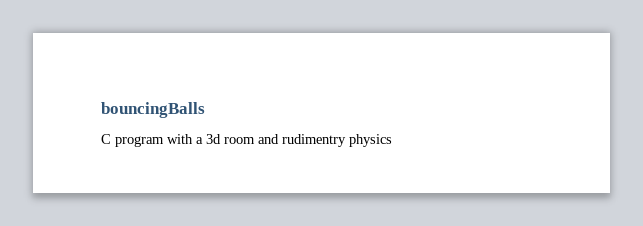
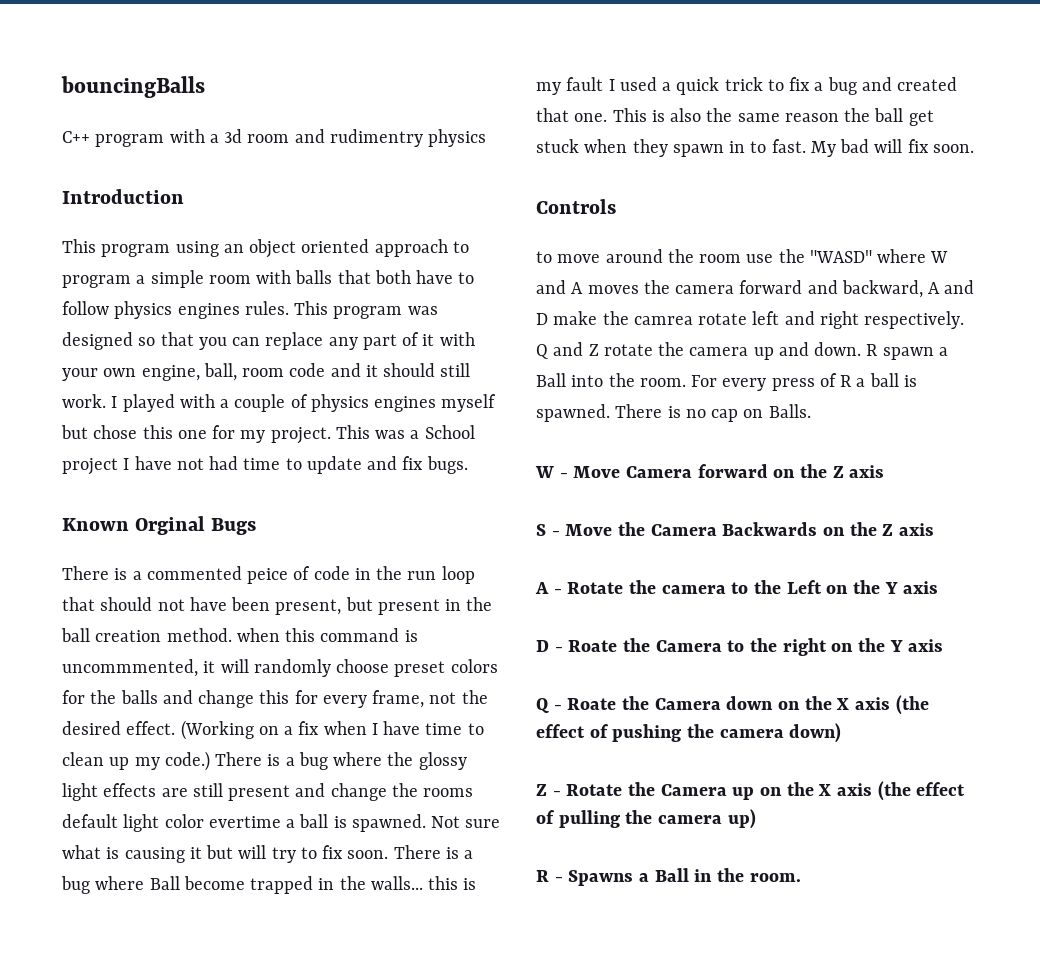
[101,134,111,144] C -> [62,131,90,143] C++
(392, 140) none -> [62,189,184,204] [62,239,469,258] [62,270,475,288] [62,301,438,319] [62,332,475,350] [62,363,471,381] [62,394,497,412] [61,425,475,444] [62,456,468,475] [62,516,257,535] [62,566,475,584] [62,597,493,615] [61,628,418,642] [62,659,498,677] [62,690,488,708] [62,720,484,740] [62,751,467,771] [62,783,474,801] [62,814,501,832] [62,845,474,863] [61,876,477,894] [536,77,958,95] [536,108,934,126] [536,139,974,157] [536,199,616,214] [536,249,949,263] [536,280,975,298] [536,311,965,329] [536,342,948,360] [536,373,917,391] [536,404,811,422] [535,464,885,478] [536,522,935,536] [535,580,939,594] [536,638,944,656] [536,695,929,715] [536,723,842,743] [536,781,966,801] [536,809,756,829] [536,868,801,886] // Introduction // This program using an object oriented approach to program a simple room with balls that both have to follow physics engines rules. This program was designed so that you can replace any part of it with your own engine, ball, room code and it should still work. I played with a couple of physics engines myself but chose this one for my project. This was a School project I have not had time to update and fix bugs. // Known Orginal Bugs // There is a commented peice of code in the run loop that should not have been present, but present in the ball creation method. when this command is uncommmented, it will randomly choose preset colors for the balls and change this for every frame, not the desired effect. (Working on a fix when I have time to clean up my code.) There is a bug where the glossy light effects are still present and change the rooms default light color evertime a ball is spawned. Not sure what is causing it but will try to fix soon. There is a bug where Ball become trapped in the walls... this is my fault I used a quick trick to fix a bug and created that one. This is also the same reason the ball get stuck when they spawn in to fast. My bad will fix soon. // Controls // to move around the room use the "WASD" where W and A moves the camera forward and backward, A and D make the camrea rotate left and right respectively. Q and Z rotate the camera up and down. R spawn a Ball into the room. For every press of R a ball is spawned. There is no cap on Balls. // W - Move Camera forward on the Z axis // S - Move the Camera Backwards on the Z axis // A - Rotate the camera to the Left on the Y axis // D - Roate the Camera to the right on the Y axis // Q - Roate the Camera down on the X axis (the effect of pushing the camera down) // Z - Rotate the Camera up on the X axis (the effect of pulling the camera up) // R - Spawns a Ball in the room.

